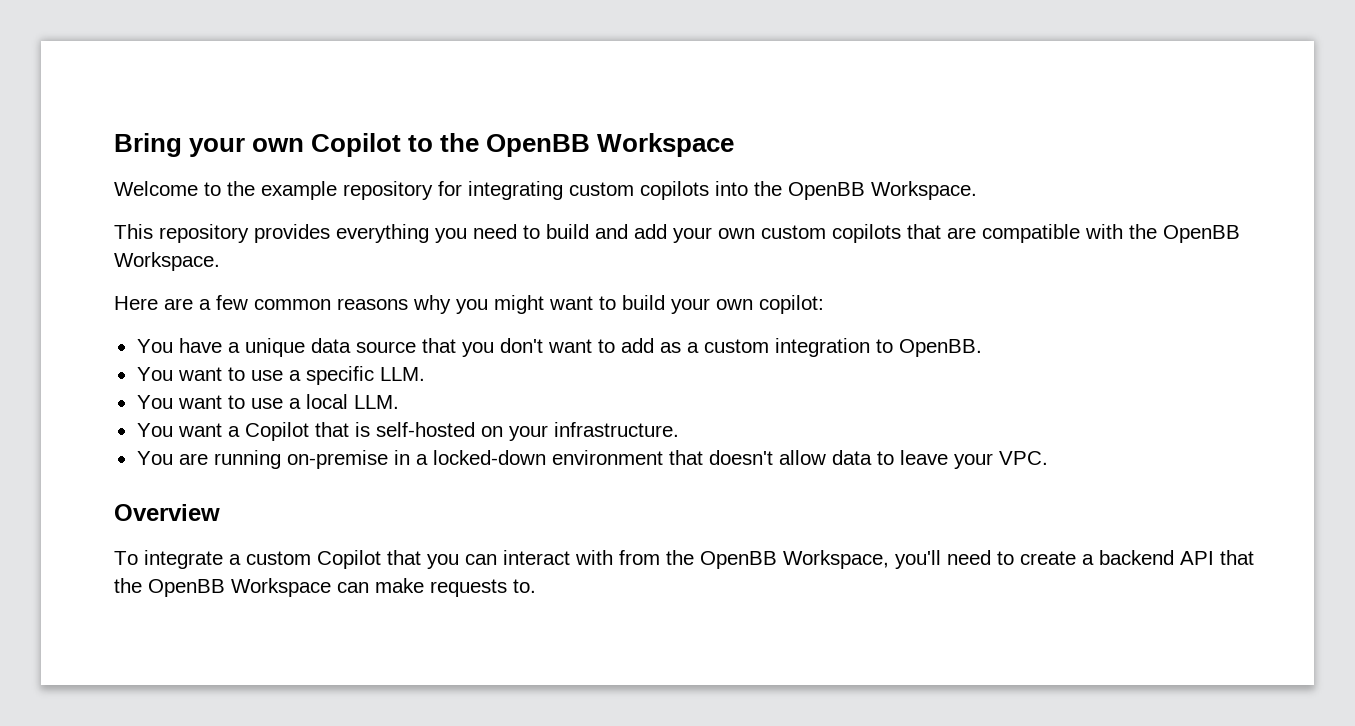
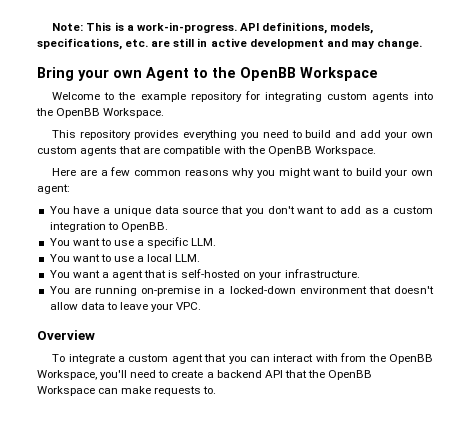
(114, 145) none -> [52,22,374,34] [37,38,422,50] Note: This is a work-in-progress. API definitions, models, specifications, etc. are still in active development and may change. //
[311,133,402,157] Copilot -> [146,67,189,81] Agent
[640,181,709,200] copilots -> [371,92,409,102] agents
[832,224,901,243] copilots -> [80,146,118,156] agents
[759,295,824,314] copilot: -> [37,184,70,194] agent:
[244,422,309,441] Copilot -> [111,270,143,280] agent
[317,550,381,569] Copilot -> [171,354,203,364] agent

